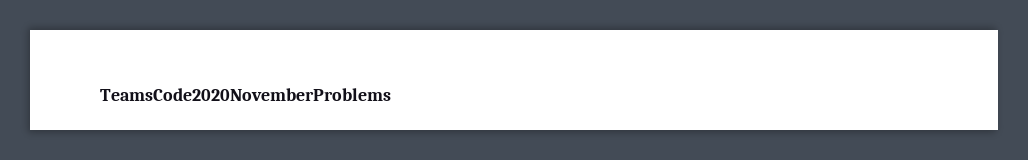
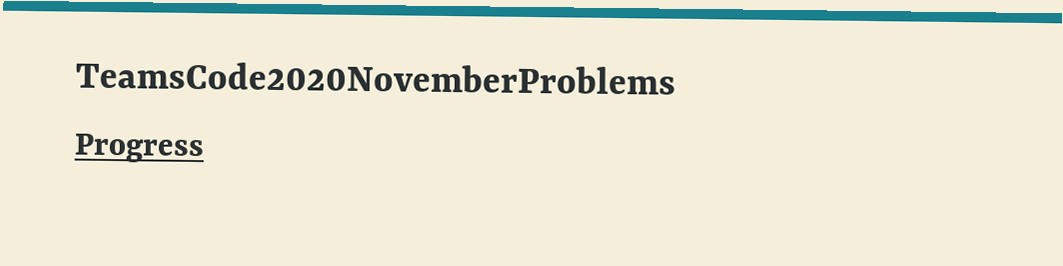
(391, 94) none -> [74,133,204,164] // Progress

